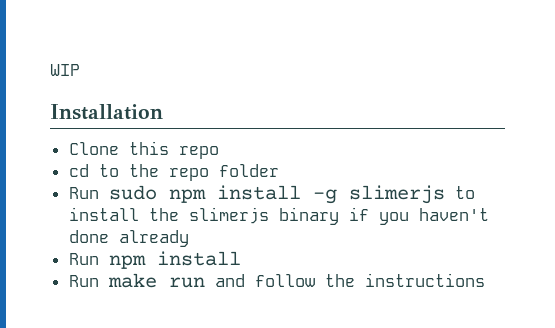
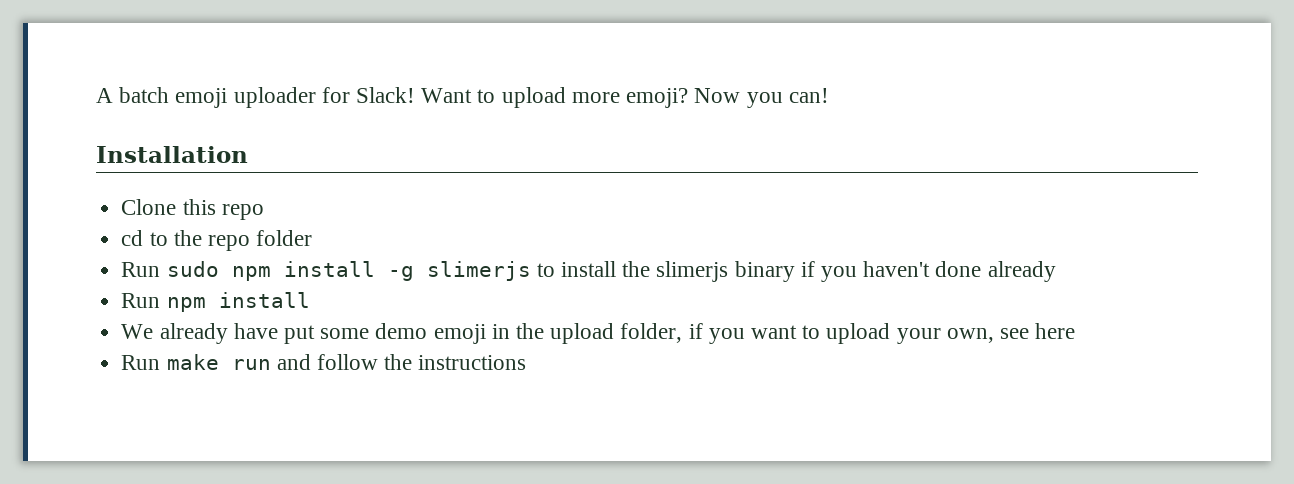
[50,64,80,76] WIP -> [96,87,829,108] A batch emoji uploader for Slack! Want to upload more emoji? Now you can!
(241, 258) none -> [121,323,1076,344] // We already have put some demo emoji in the upload folder, if you want to upload your own, see here

